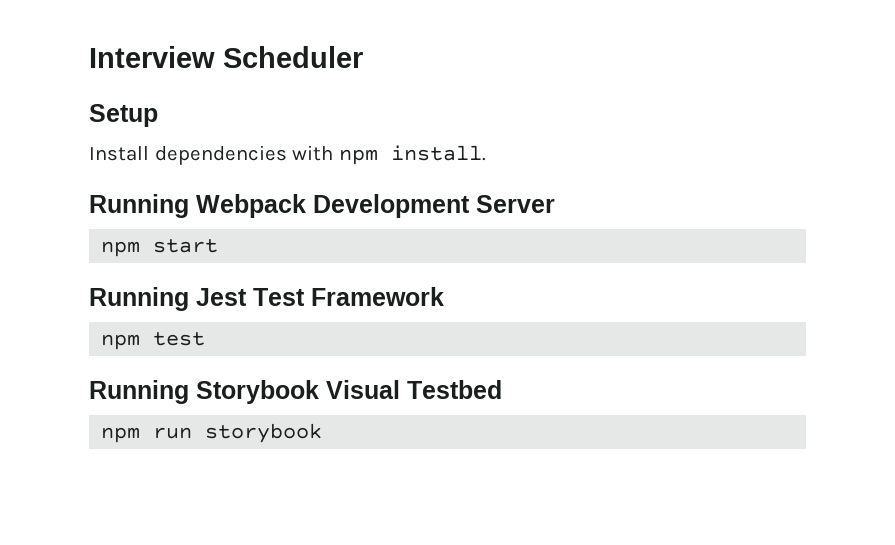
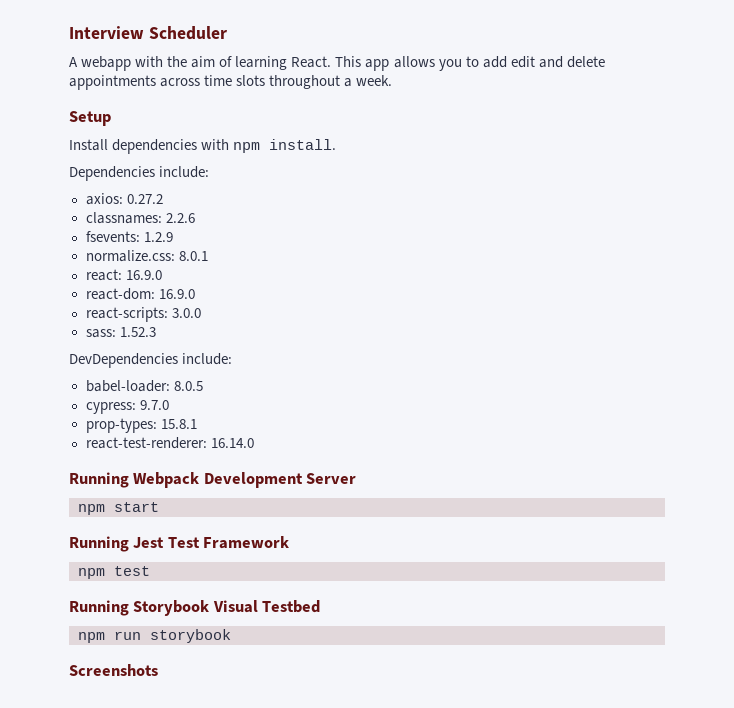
(363, 57) none -> [69,56,605,71] [69,75,393,90] // A webapp with the aim of learning React. This app allows you to add edit and delete appointments across time slots throughout a week.
(486, 153) none -> [69,166,210,181] [85,193,163,205] [85,212,195,224] [85,231,173,242] [85,250,208,262] [85,269,162,281] [85,288,195,300] [85,307,201,322] [85,327,156,338] [69,353,233,368] [85,380,203,392] [85,400,169,414] [85,418,197,433] [85,437,254,449] // Dependencies include: // axios: 0.27.2 // classnames: 2.2.6 // fsevents: 1.2.9 // normalize.css: 8.0.1 // react: 16.9.0 // react-dom: 16.9.0 // react-scripts: 3.0.0 // sass: 1.52.3 // DevDependencies include: // babel-loader: 8.0.5 // cypress: 9.7.0 // prop-types: 15.8.1 // react-test-renderer: 16.14.0
(323, 433) none -> [69,664,158,676] // Screenshots

